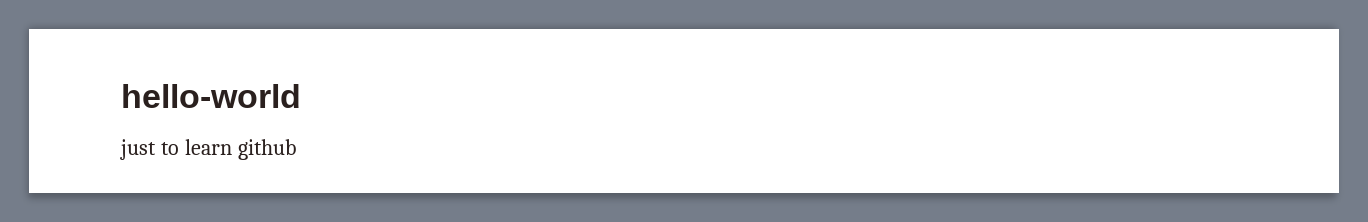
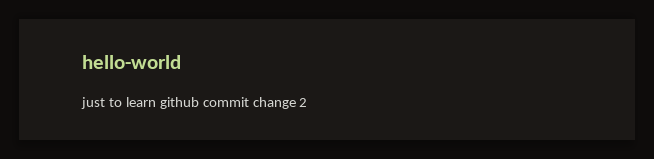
(296, 149) none -> [202,97,308,109] commit change 2

